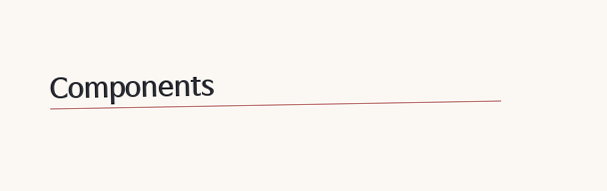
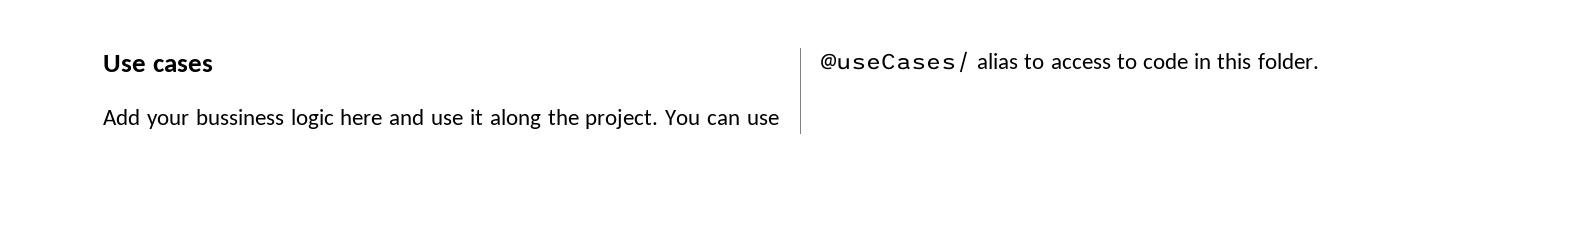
[49,74,215,106] Components -> [103,55,214,72] [103,109,779,129] [821,51,1319,73] Use cases // Add your bussiness logic here and use it along the project. You can use @useCases/ alias to access to code in this folder.

